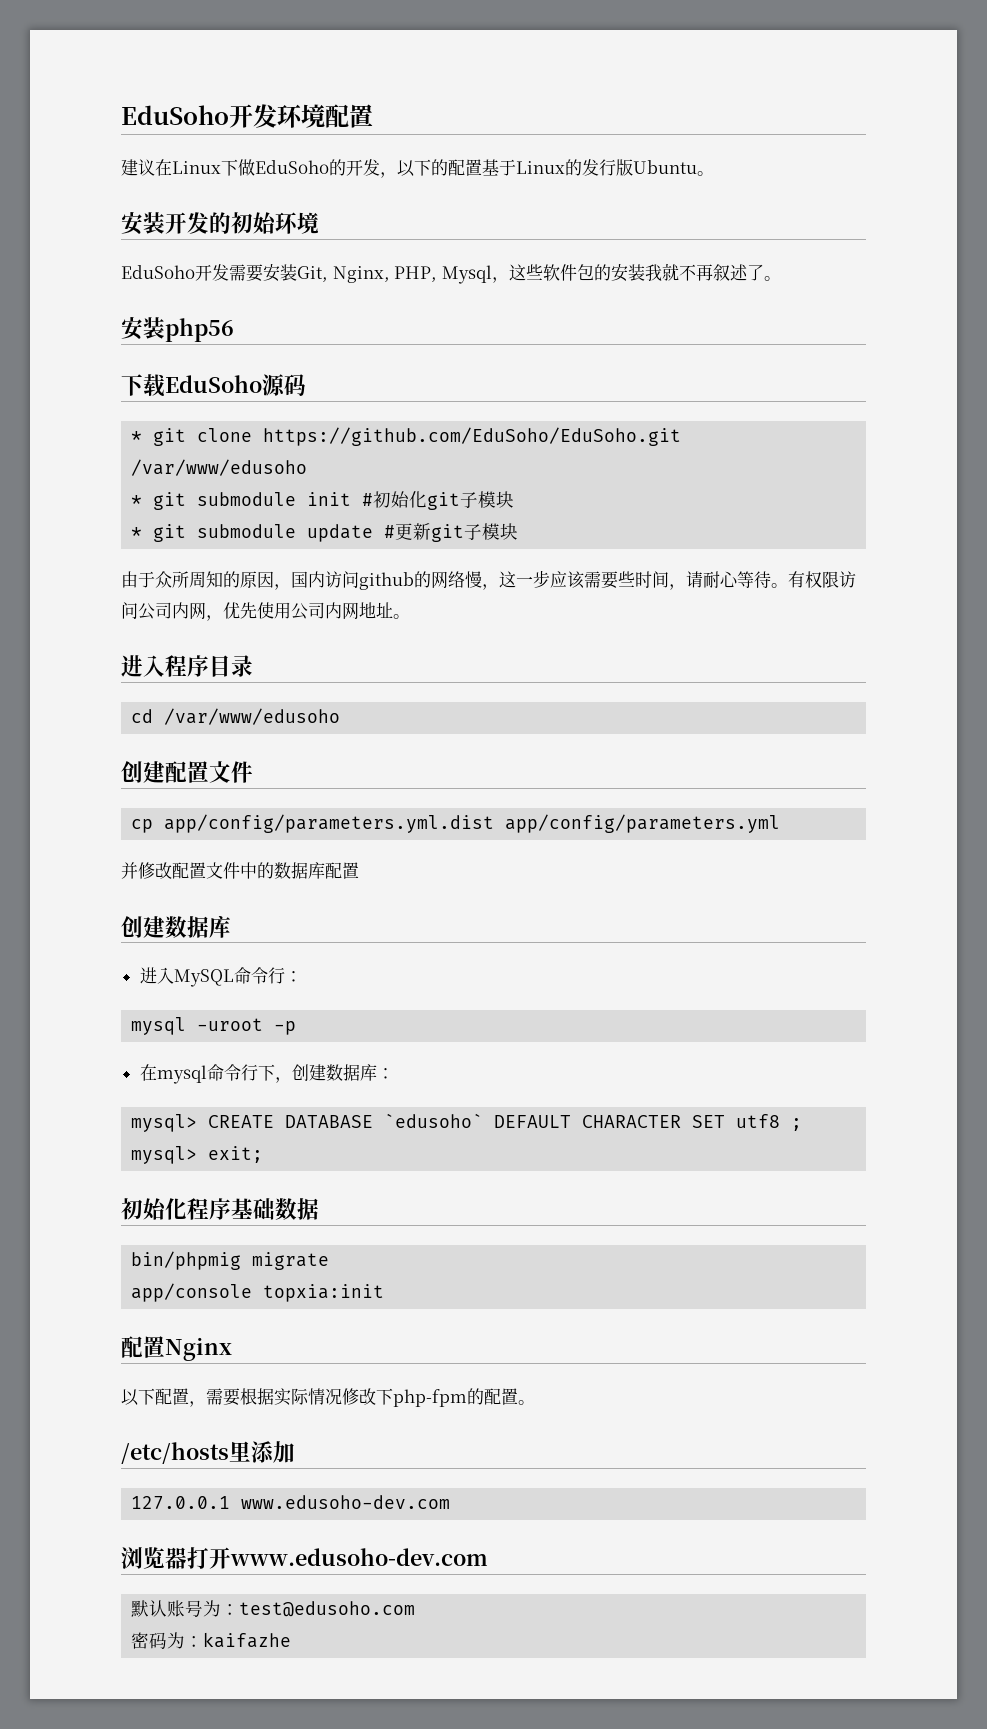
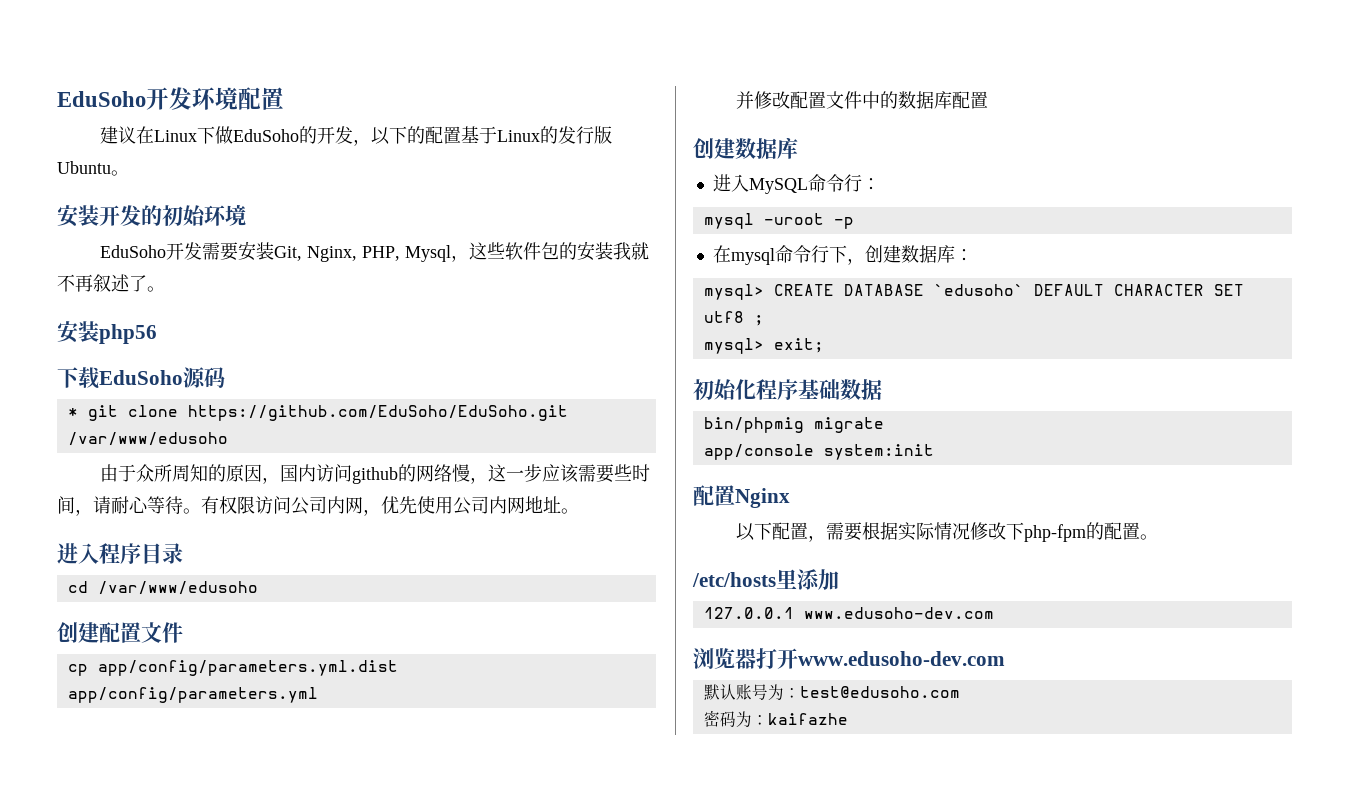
[131,491,515,510] [131,523,519,542] // * git submodule init #初始化git子模块 // * git submodule update #更新git子模块 -> (228, 439) none
[263,1284,385,1302] topxia:init -> [823,444,934,460] system:init

